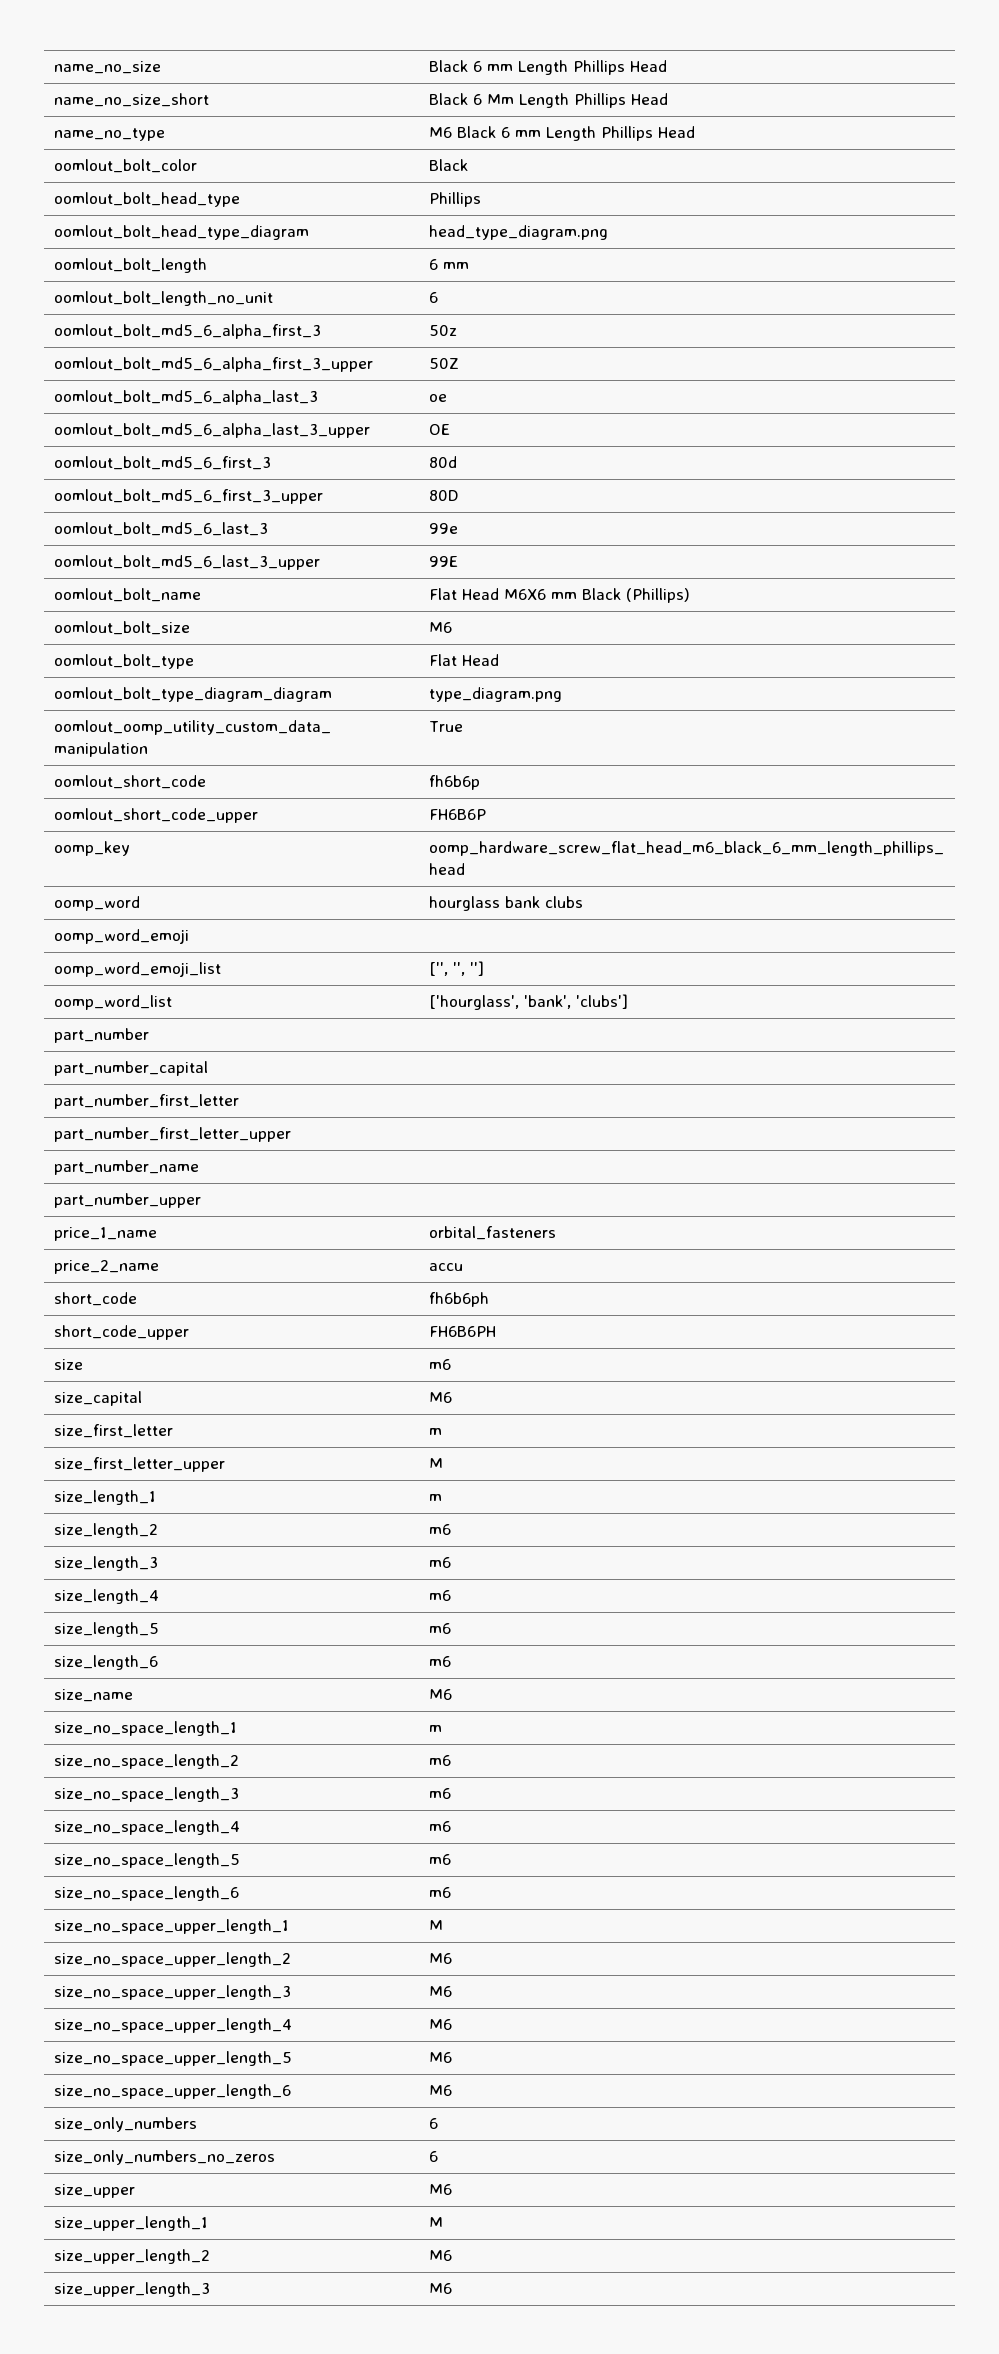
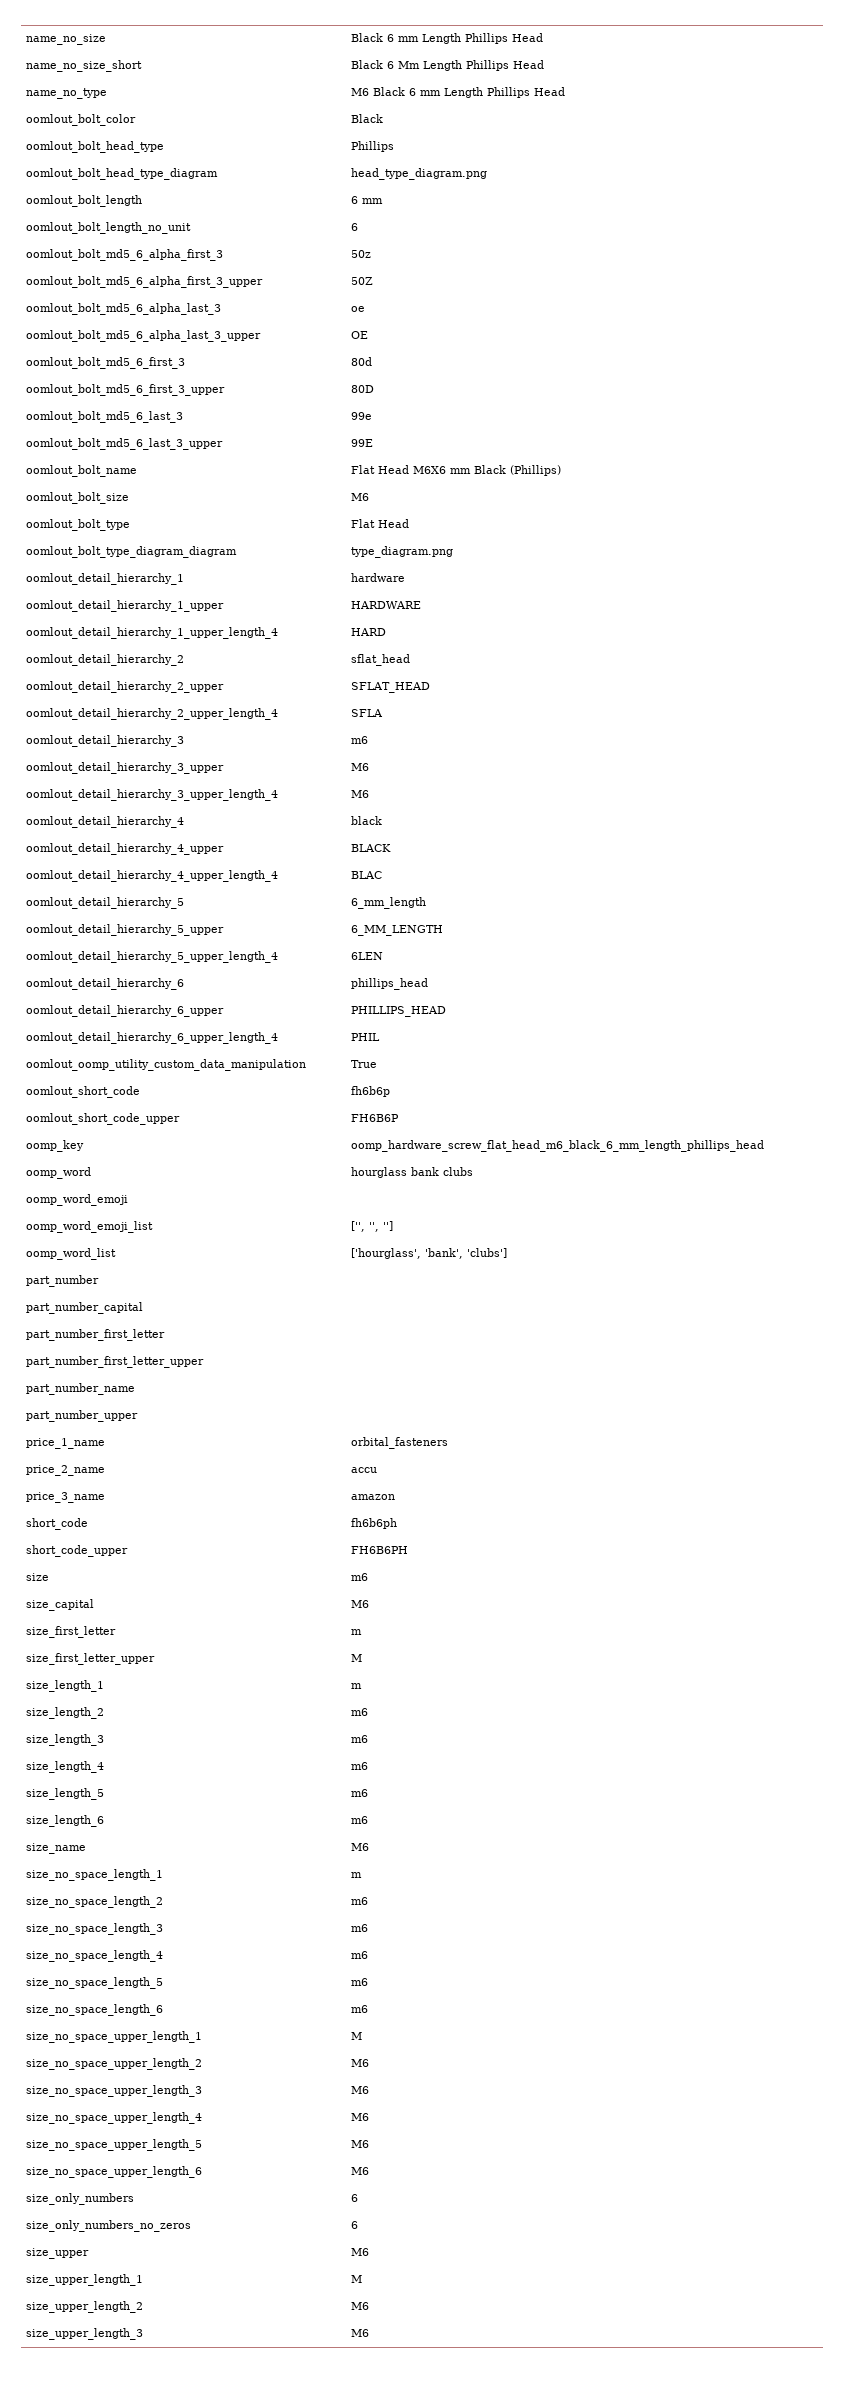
(563, 694) none -> [25,573,184,585] [350,573,405,582] [25,600,224,612] [350,601,421,609] [25,627,278,639] [350,628,386,636] [25,654,184,666] [350,654,410,666] [25,681,224,693] [350,682,430,693] [25,708,278,720] [350,709,383,717] [25,735,184,747] [350,736,368,744] [25,762,224,774] [350,763,369,771] [25,789,278,801] [350,790,369,798] [25,816,184,828] [350,816,382,825] [25,843,224,855] [350,844,391,852] [25,870,278,882] [350,871,382,879] [25,897,184,909] [350,897,426,909] [25,924,224,936] [350,925,443,936] [25,951,278,963] [350,952,383,960] [25,978,184,990] [350,978,428,990] [25,1005,224,1017] [350,1006,446,1017] [25,1032,278,1044] [350,1033,380,1041] // oomlout_detail_hierarchy_1 | hardware // oomlout_detail_hierarchy_1_upper | HARDWARE // oomlout_detail_hierarchy_1_upper_length_4 | HARD // oomlout_detail_hierarchy_2 | sflat_head // oomlout_detail_hierarchy_2_upper | SFLAT_HEAD // oomlout_detail_hierarchy_2_upper_length_4 | SFLA // oomlout_detail_hierarchy_3 | m6 // oomlout_detail_hierarchy_3_upper | M6 // oomlout_detail_hierarchy_3_upper_length_4 | M6 // oomlout_detail_hierarchy_4 | black // oomlout_detail_hierarchy_4_upper | BLACK // oomlout_detail_hierarchy_4_upper_length_4 | BLAC // oomlout_detail_hierarchy_5 | 6_mm_length // oomlout_detail_hierarchy_5_upper | 6_MM_LENGTH // oomlout_detail_hierarchy_5_upper_length_4 | 6LEN // oomlout_detail_hierarchy_6 | phillips_head // oomlout_detail_hierarchy_6_upper | PHILLIPS_HEAD // oomlout_detail_hierarchy_6_upper_length_4 | PHIL
(464, 1267) none -> [25,1492,105,1503] [350,1494,395,1500] // price_3_name | amazon

